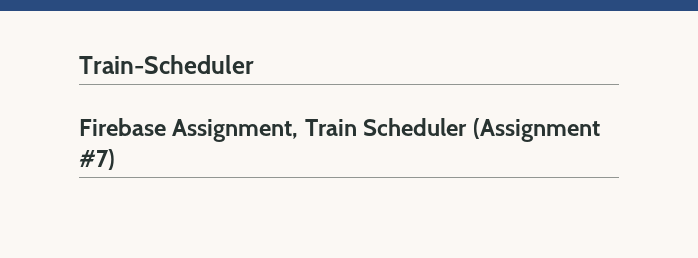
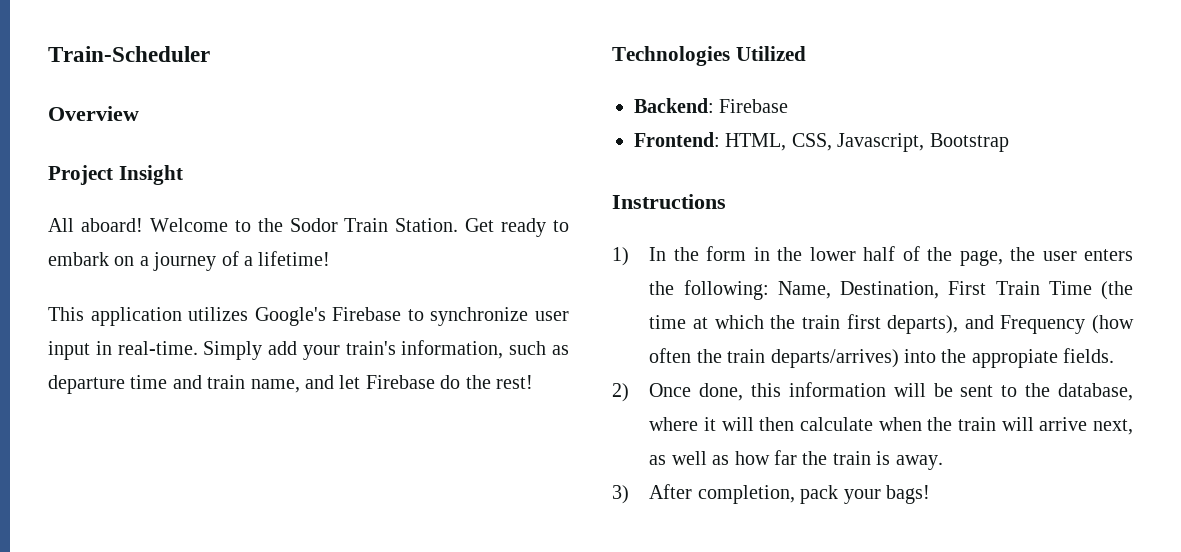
[79,118,600,142] [79,149,115,170] Firebase Assignment, Train Scheduler (Assignment #7) -> [48,106,139,121] [48,165,183,185] [48,218,569,237] [48,251,331,271] [48,307,569,326] [48,340,569,360] [48,375,533,394] [612,46,806,66] [634,98,789,113] [634,132,1009,152] [612,194,726,209] [612,246,1133,266] [649,280,1133,300] [649,314,1134,334] [649,348,1115,368] [612,382,1133,402] [649,417,1133,435] [649,450,943,470] [612,484,930,504] Overview // Project Insight // All aboard! Welcome to the Sodor Train Station. Get ready to embark on a journey of a lifetime! // This application utilizes Google's Firebase to synchronize user input in real-time. Simply add your train's information, such as departure time and train name, and let Firebase do the rest! // Technologies Utilized // Backend: Firebase // Frontend: HTML, CSS, Javascript, Bootstrap // Instructions // 1) In the form in the lower half of the page, the user enters the following: Name, Destination, First Train Time (the time at which the train first departs), and Frequency (how often the train departs/arrives) into the appropiate fields. // 2) Once done, this information will be sent to the database, where it will then calculate when the train will arrive next, as well as how far the train is away. // 3) After completion, pack your bags!

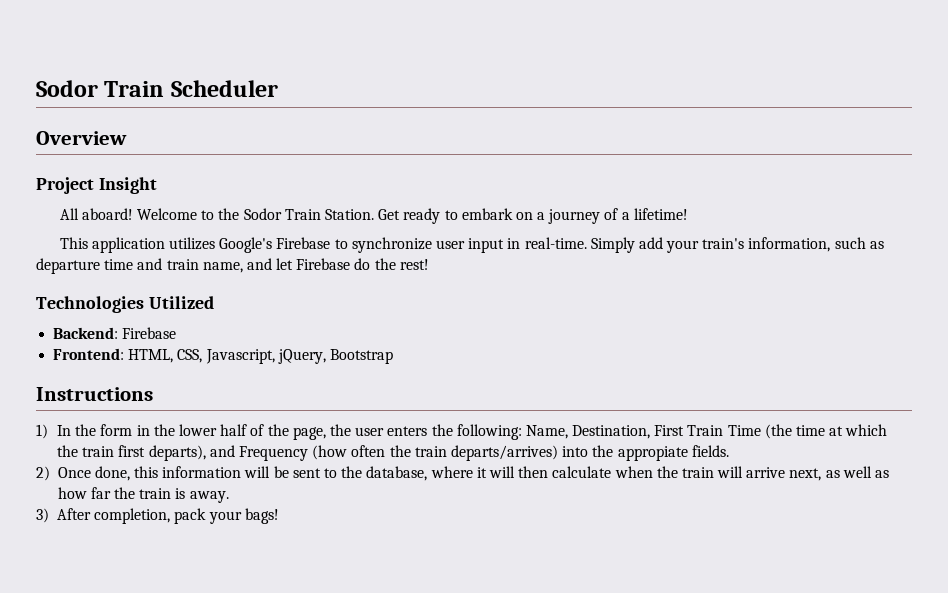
[48,46,210,62] Train-Scheduler -> [36,80,278,97] Sodor Train Scheduler
(925, 142) none -> [277,349,326,364] jQuery,

